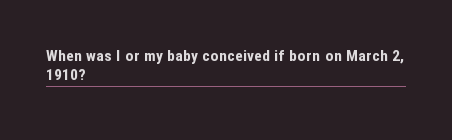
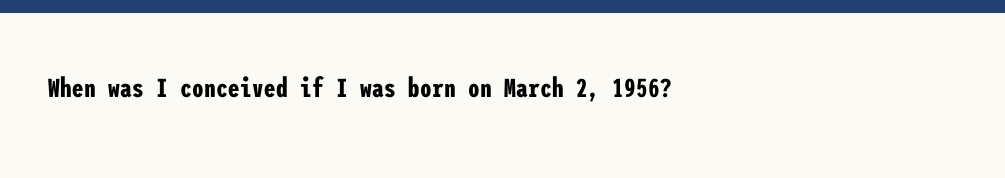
[124,50,286,64] or my baby conceived if -> [180,76,396,98] conceived if I was
[46,69,86,80] 1910? -> [612,78,672,98] 1956?

